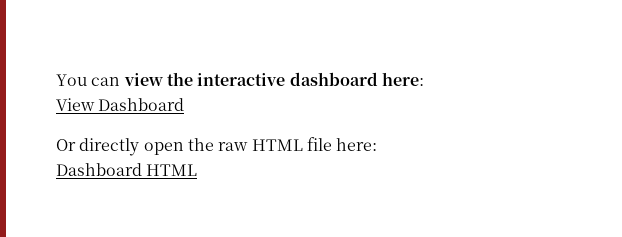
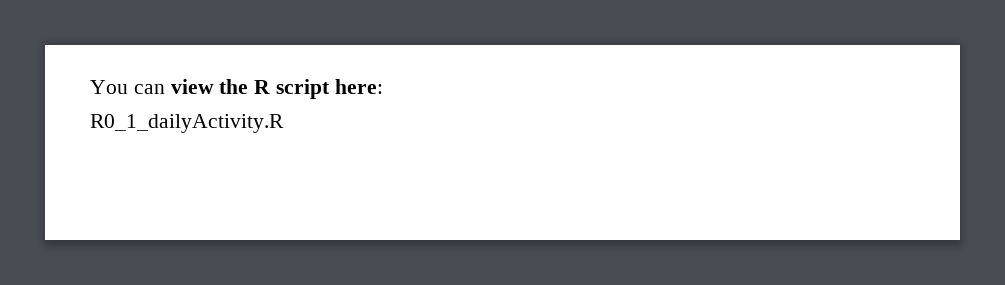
[197,72,424,86] [56,98,185,111] [56,137,378,156] [56,163,198,176] interactive dashboard here: // View Dashboard // Or directly open the raw HTML file here: // Dashboard HTML -> [254,79,383,99] [90,114,284,133] R script here: // R0_1_dailyActivity.R

